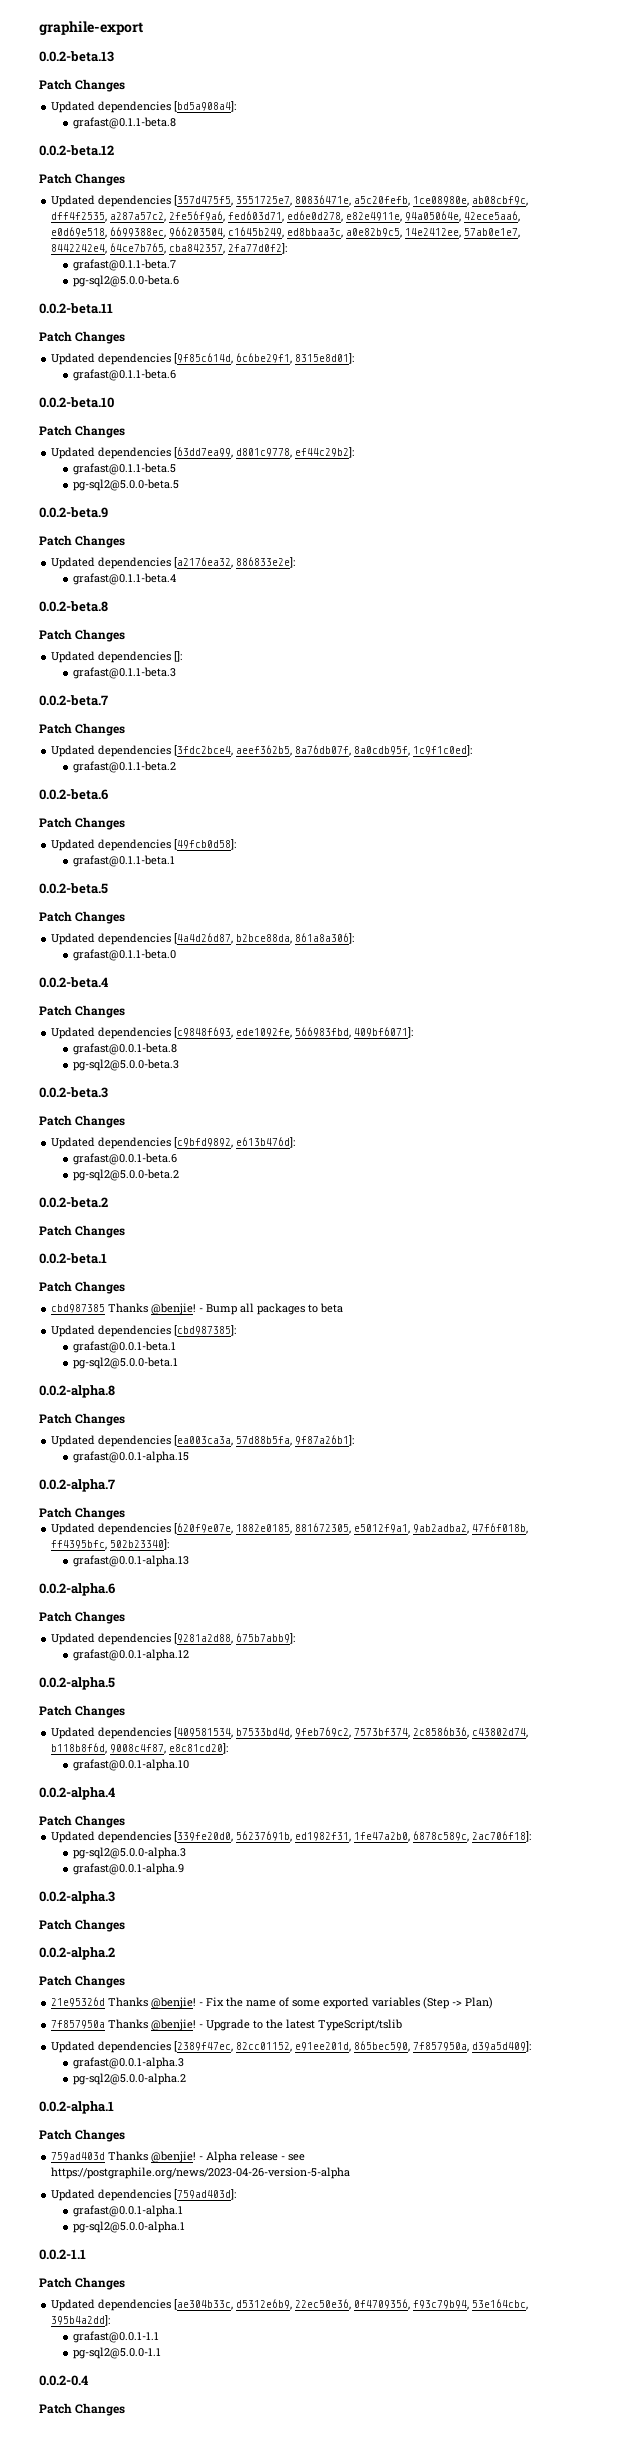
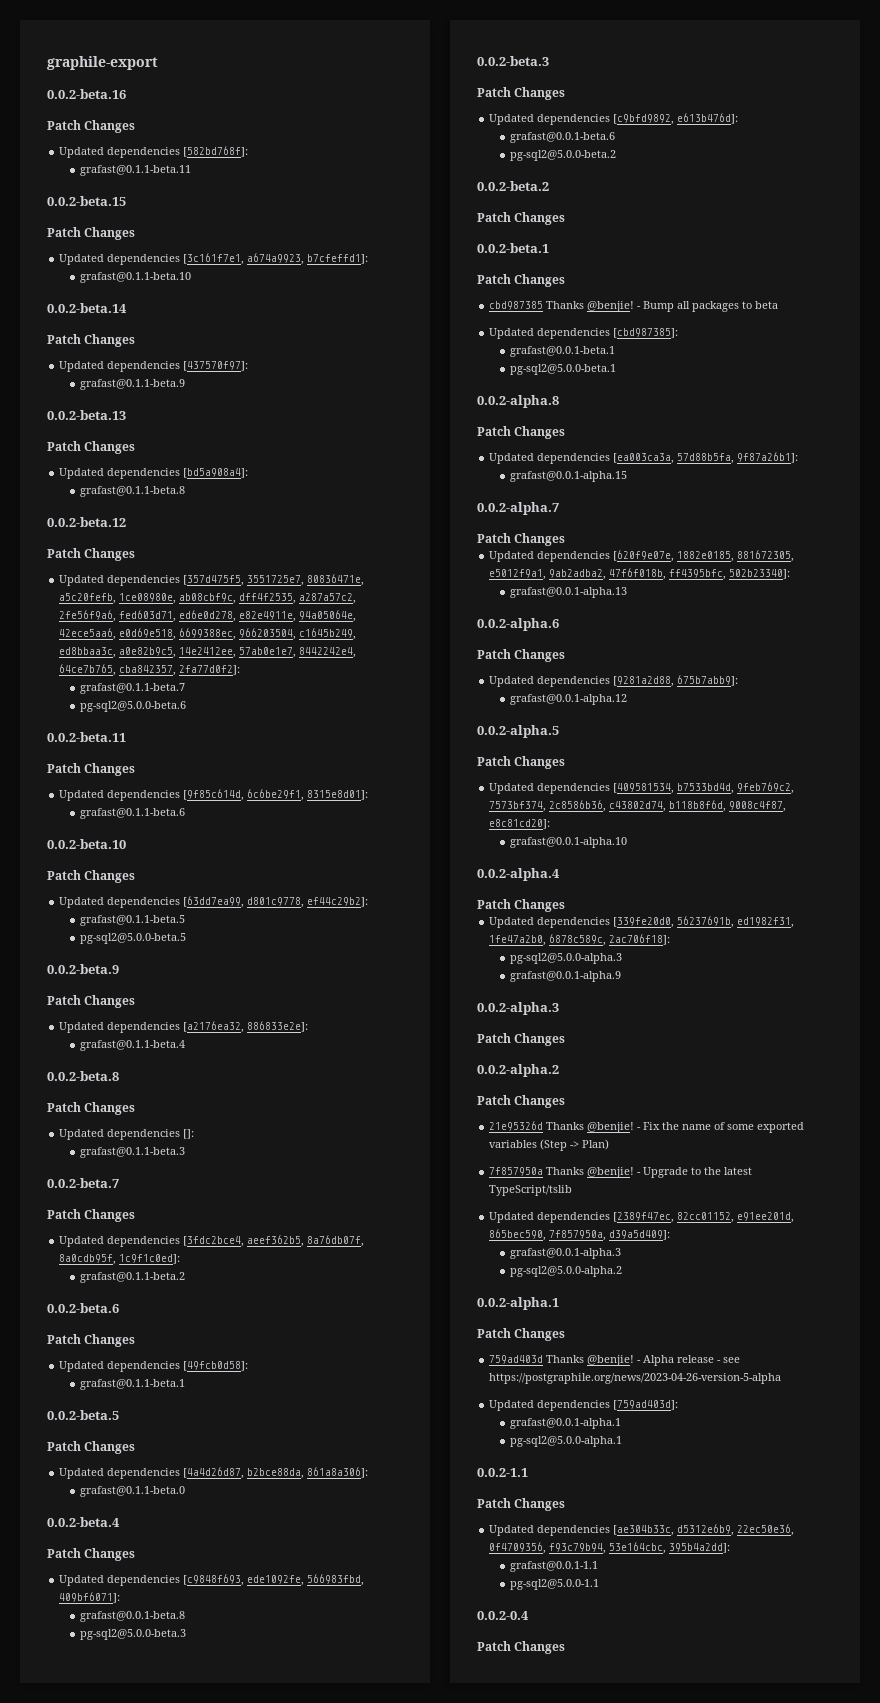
(143, 28) none -> [47,89,126,99] [47,120,136,133] [59,146,249,158] [80,165,192,176] [47,196,126,206] [47,227,136,240] [59,253,369,265] [80,272,192,283] [47,303,127,313] [47,334,136,347] [59,361,249,372] [80,379,186,390] // 0.0.2-beta.16 // Patch Changes // Updated dependencies [582bd768f]: // grafast@0.1.1-beta.11 // 0.0.2-beta.15 // Patch Changes // Updated dependencies [3c161f7e1, a674a9923, b7cfeffd1]: // grafast@0.1.1-beta.10 // 0.0.2-beta.14 // Patch Changes // Updated dependencies [437570f97]: // grafast@0.1.1-beta.9

